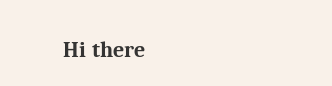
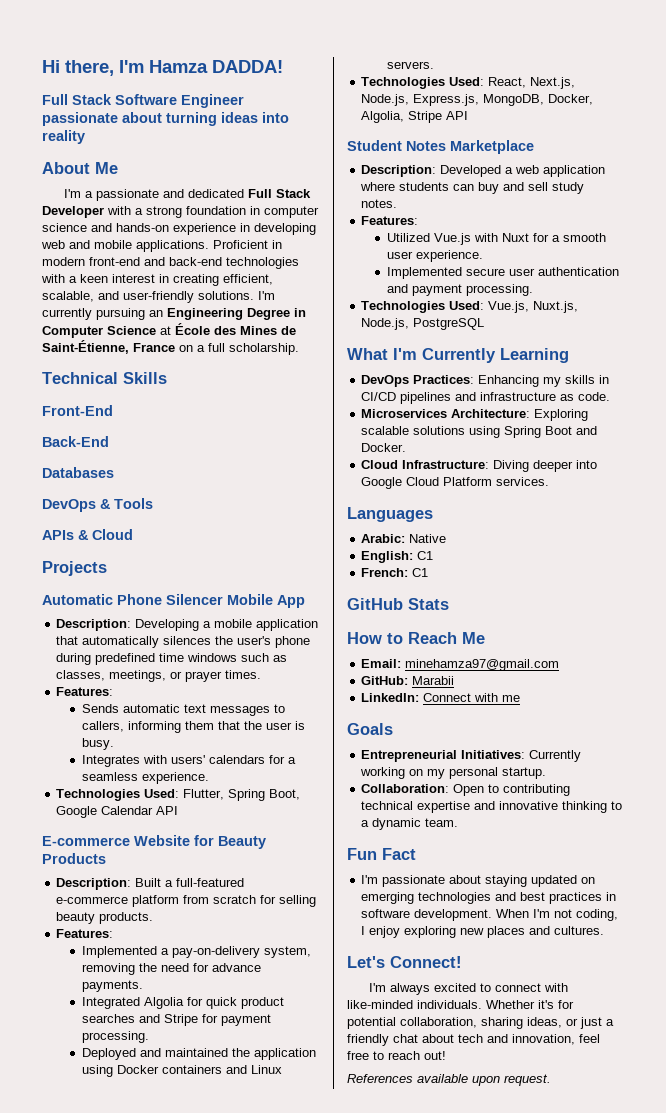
[91,41,145,57] there -> [65,60,283,76] [42,94,244,108] [42,112,289,126] [42,130,85,144] [42,162,118,174] [64,189,312,201] [42,206,319,218] [42,223,316,235] [41,240,282,252] [42,257,299,269] [41,274,273,286] [42,291,275,303] [42,308,306,320] [42,323,296,338] [42,340,299,355] [42,372,167,384] [42,405,113,416] [42,436,109,447] [42,467,114,478] [42,498,153,512] [42,529,133,540] [42,561,107,576] [42,594,305,608] [56,619,319,631] [56,636,311,648] [56,653,288,665] [56,670,262,682] [56,687,114,696] [82,704,286,716] [82,721,306,733] [82,738,115,750] [82,755,297,767] [82,772,210,784] [56,789,301,801] [56,806,179,818] [42,835,266,849] [42,853,106,864] [56,878,245,890] [56,895,317,907] [56,912,154,924] [56,929,114,938] [82,946,312,958] [82,963,262,975] [82,980,144,992] [82,997,285,1009] [82,1014,272,1026] [82,1031,150,1043] [82,1048,317,1060] [82,1065,283,1077] [387,61,435,69] [361,77,576,89] [361,94,594,106] [361,111,469,123] [347,140,534,154] [361,165,606,177] [360,182,585,194] [361,199,398,208] [361,216,419,225] [387,233,607,245] [387,250,484,262] [387,267,620,279] [387,284,534,296] [361,301,579,313] [361,318,485,330] [347,348,569,363] [361,375,610,387] [361,392,611,404] [361,409,589,421] [361,426,598,438] [361,443,407,452] [361,460,598,472] [361,477,550,489] [347,507,433,522] [361,534,447,543] [361,551,434,563] [361,568,429,577] [347,598,449,610] [347,632,485,644] [361,659,560,671] [361,676,455,685] [361,693,521,702] [347,723,393,735] [361,750,582,762] [360,767,547,779] [361,784,571,796] [361,801,623,813] [361,818,459,830] [347,848,416,860] [361,875,596,887] [361,892,617,904] [361,909,619,921] [361,926,605,938] [347,956,462,968] [369,983,569,995] [347,1000,574,1009] [347,1017,614,1029] [347,1034,600,1046] [347,1051,446,1060] [347,1074,551,1086] there, I'm Hamza DADDA! // Full Stack Software Engineer passionate about turning ideas into reality // About Me // I'm a passionate and dedicated Full Stack Developer with a strong foundation in computer science and hands-on experience in developing web and mobile applications. Proficient in modern front-end and back-end technologies with a keen interest in creating efficient, scalable, and user-friendly solutions. I'm currently pursuing an Engineering Degree in Computer Science at École des Mines de Saint-Étienne, France on a full scholarship. // Technical Skills // Front-End // Back-End // Databases // DevOps & Tools // APIs & Cloud // Projects // Automatic Phone Silencer Mobile App // Description: Developing a mobile application that automatically silences the user's phone during predefined time windows such as classes, meetings, or prayer times. // Features: // Sends automatic text messages to callers, informing them that the user is busy. // Integrates with users' calendars for a seamless experience. // Technologies Used: Flutter, Spring Boot, Google Calendar API // E-commerce Website for Beauty Products // Description: Built a full-featured e-commerce platform from scratch for selling beauty products. // Features: // Implemented a pay-on-delivery system, removing the need for advance payments. // Integrated Algolia for quick product searches and Stripe for payment processing. // Deployed and maintained the application using Docker containers and Linux servers. // Technologies Used: React, Next.js, Node.js, Express.js, MongoDB, Docker, Algolia, Stripe API // Student Notes Marketplace // Description: Developed a web application where students can buy and sell study notes. // Features: // Utilized Vue.js with Nuxt for a smooth user experience. // Implemented secure user authentication and payment processing. // Technologies Used: Vue.js, Nuxt.js, Node.js, PostgreSQL // What I'm Currently Learning // DevOps Practices: Enhancing my skills in CI/CD pipelines and infrastructure as code. // Microservices Architecture: Exploring scalable solutions using Spring Boot and Docker. // Cloud Infrastructure: Diving deeper into Google Cloud Platform services. // Languages // Arabic: Native // English: C1 // French: C1 // GitHub Stats // How to Reach Me // Email: minehamza97@gmail.com // GitHub: Marabii // LinkedIn: Connect with me // Goals // Entrepreneurial Initiatives: Currently working on my personal startup. // Collaboration: Open to contributing technical expertise and innovative thinking to a dynamic team. // Fun Fact // I'm passionate about staying updated on emerging technologies and best practices in software development. When I'm not coding, I enjoy exploring new places and cultures. // Let's Connect! // I'm always excited to connect with like-minded individuals. Whether it's for potential collaboration, sharing ideas, or just a friendly chat about tech and innovation, feel free to reach out! // References available upon request.

